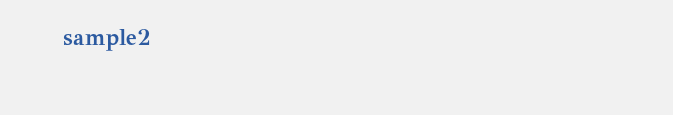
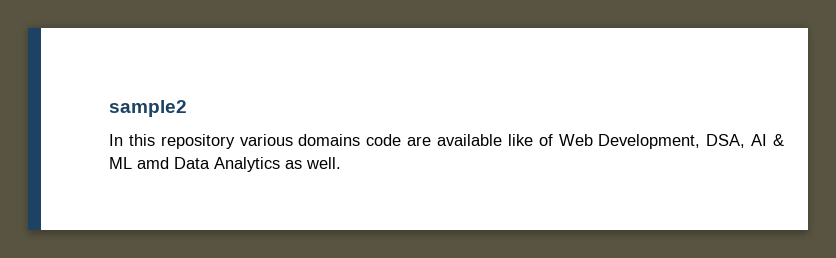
(151, 40) none -> [109,134,784,149] [109,157,341,172] // In this repository various domains code are available like of Web Development, DSA, AI & ML amd Data Analytics as well.

